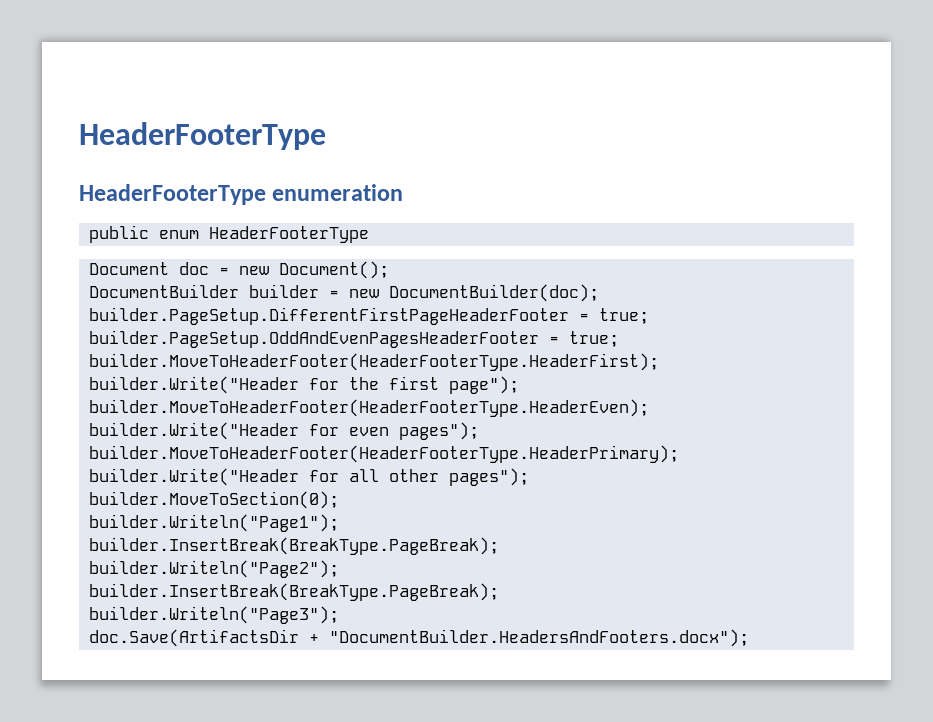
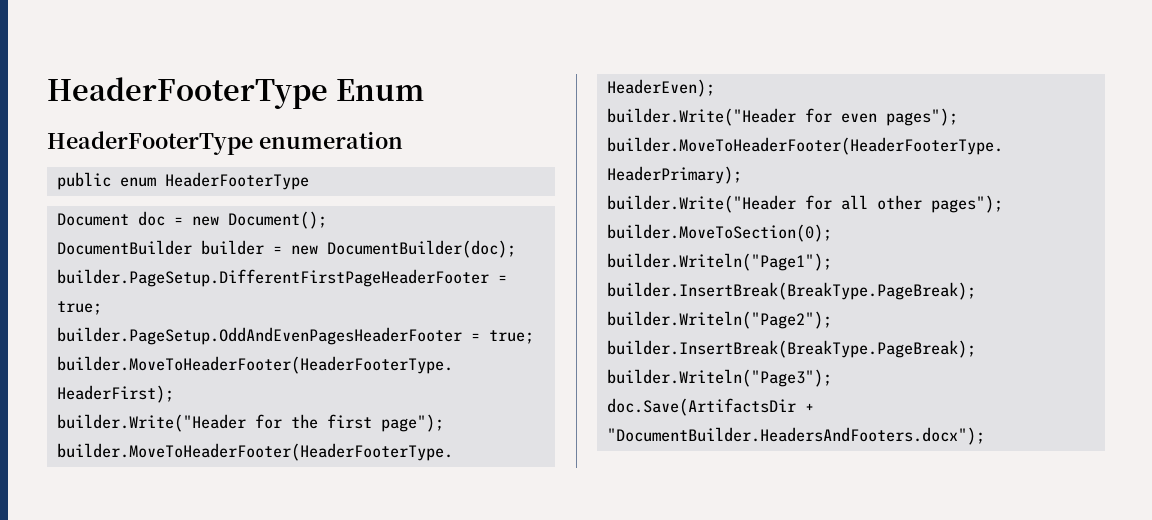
[79,122,326,150] HeaderFooterType -> [47,77,424,109] HeaderFooterType Enum

